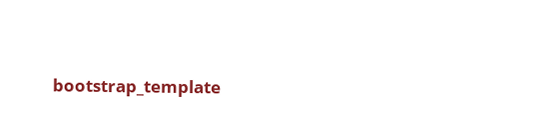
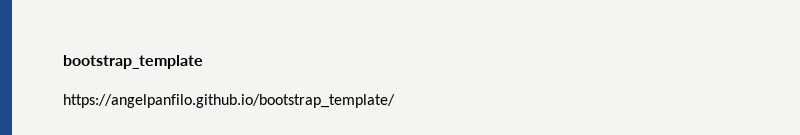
(221, 88) none -> [63,94,395,108] // https://angelpanfilo.github.io/bootstrap_template/

